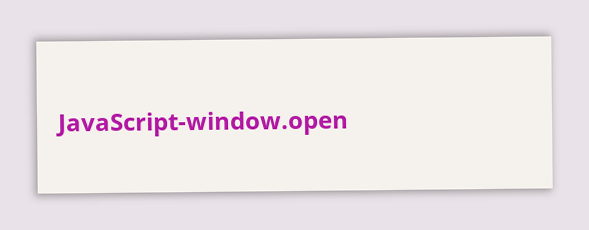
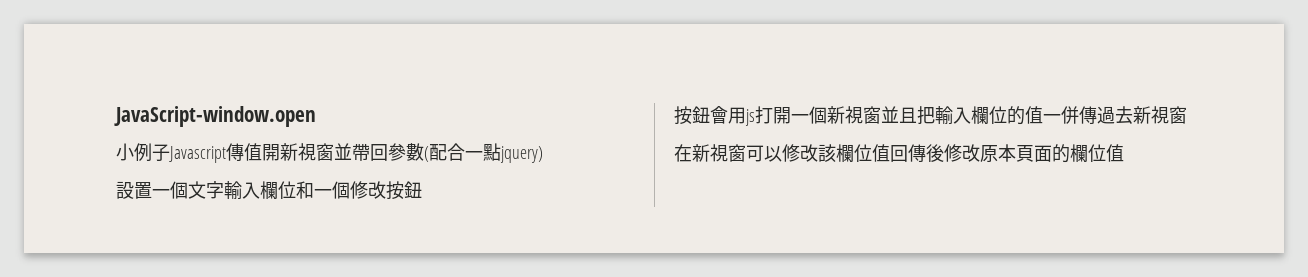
(349, 124) none -> [116,143,543,163] [116,181,422,200] [674,106,1187,126] [674,144,1124,163] // 小例子Javascript傳值開新視窗並帶回參數(配合一點jquery) // 設置一個文字輸入欄位和一個修改按鈕 // 按鈕會用js打開一個新視窗並且把輸入欄位的值一併傳過去新視窗 // 在新視窗可以修改該欄位值回傳後修改原本頁面的欄位值

